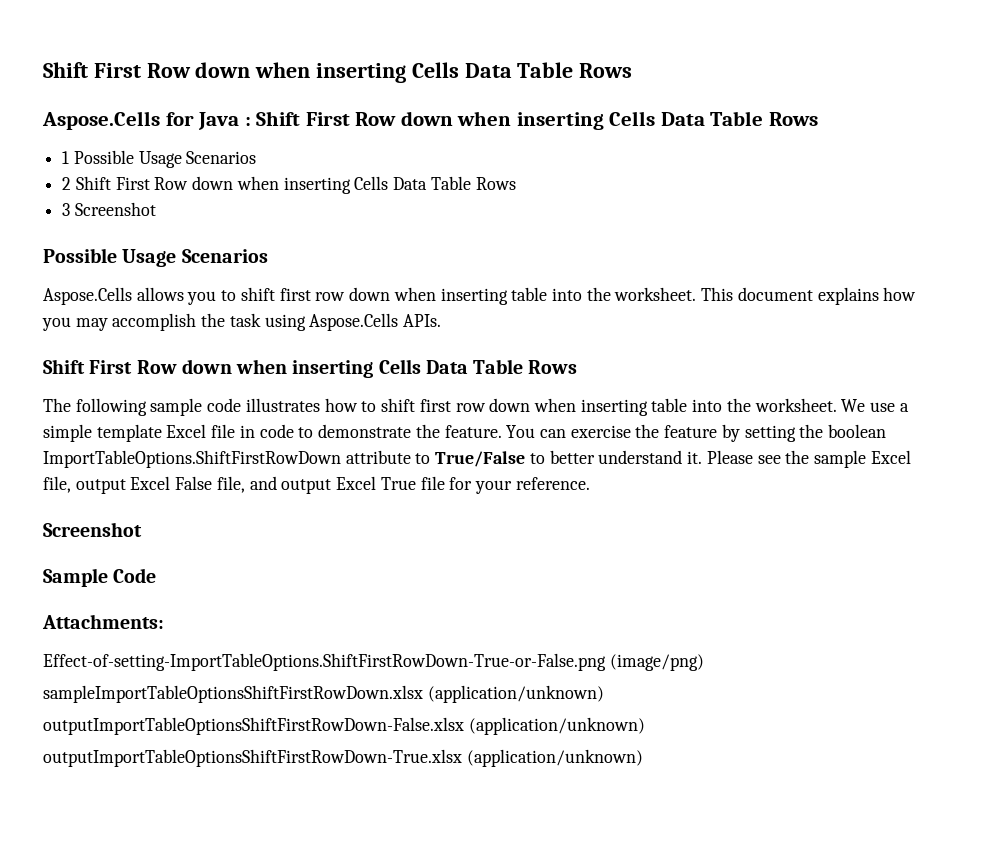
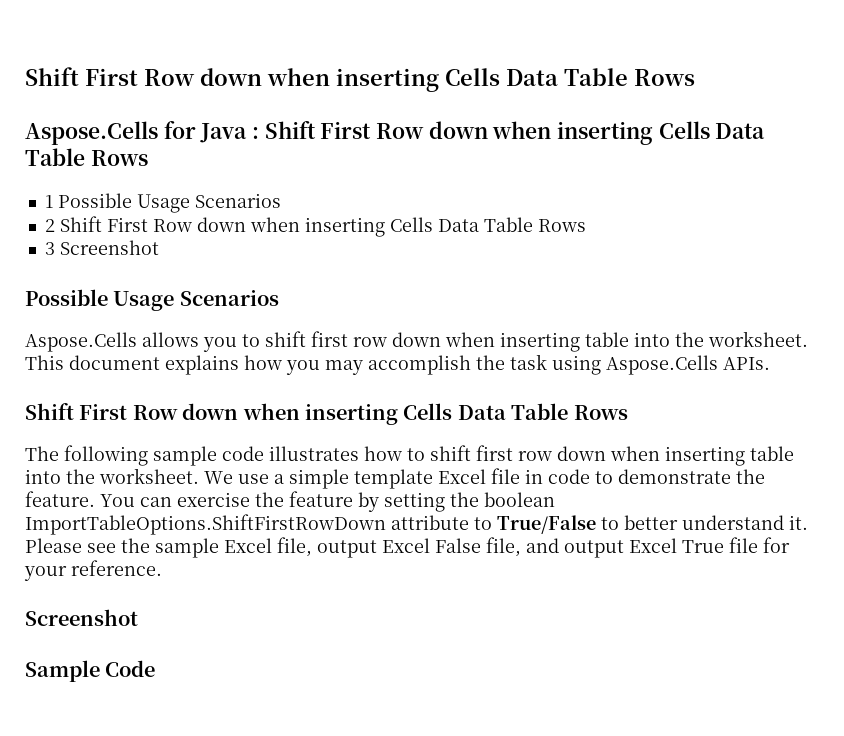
[42,614,164,629] [43,653,704,671] [43,685,604,703] [43,717,645,735] [43,749,643,767] // Attachments: // Effect-of-setting-ImportTableOptions.ShiftFirstRowDown-True-or-False.png (image/png) // sampleImportTableOptionsShiftFirstRowDown.xlsx (application/unknown) // outputImportTableOptionsShiftFirstRowDown-False.xlsx (application/unknown) // outputImportTableOptionsShiftFirstRowDown-True.xlsx (application/unknown) -> (156, 668) none

